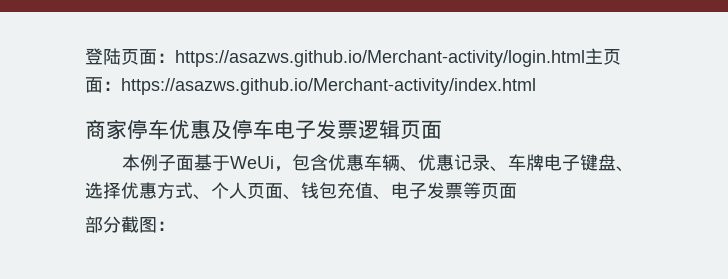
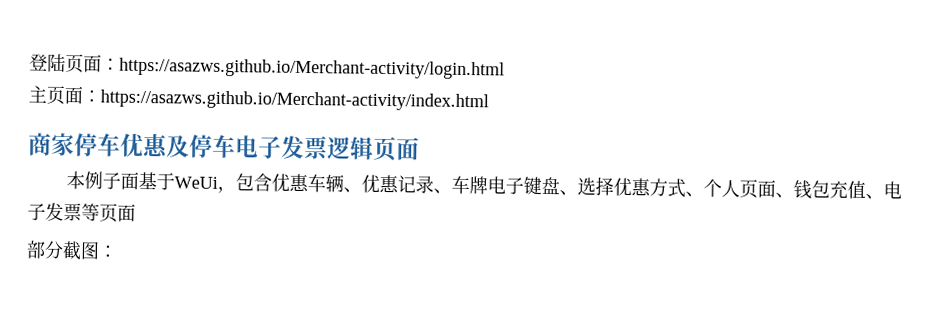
(585, 58) none -> (505, 68) //

